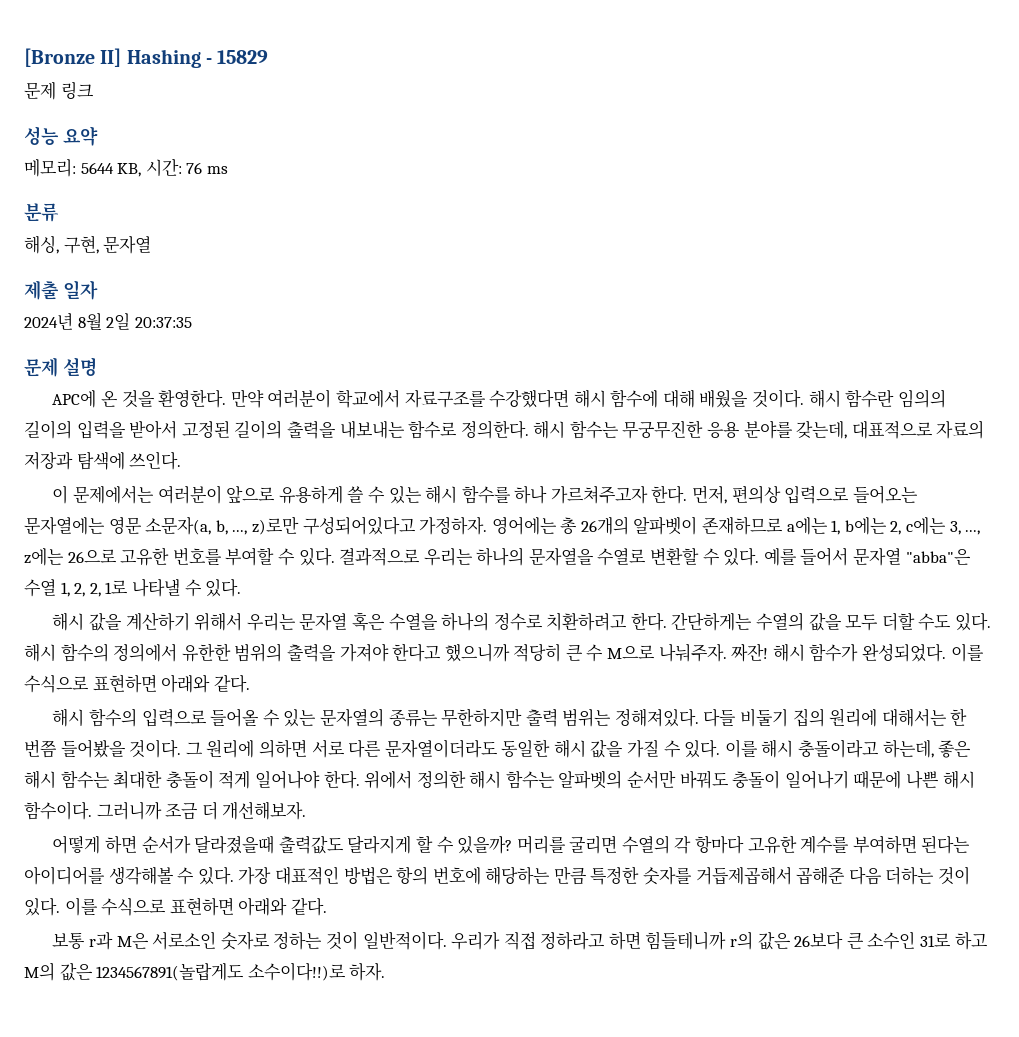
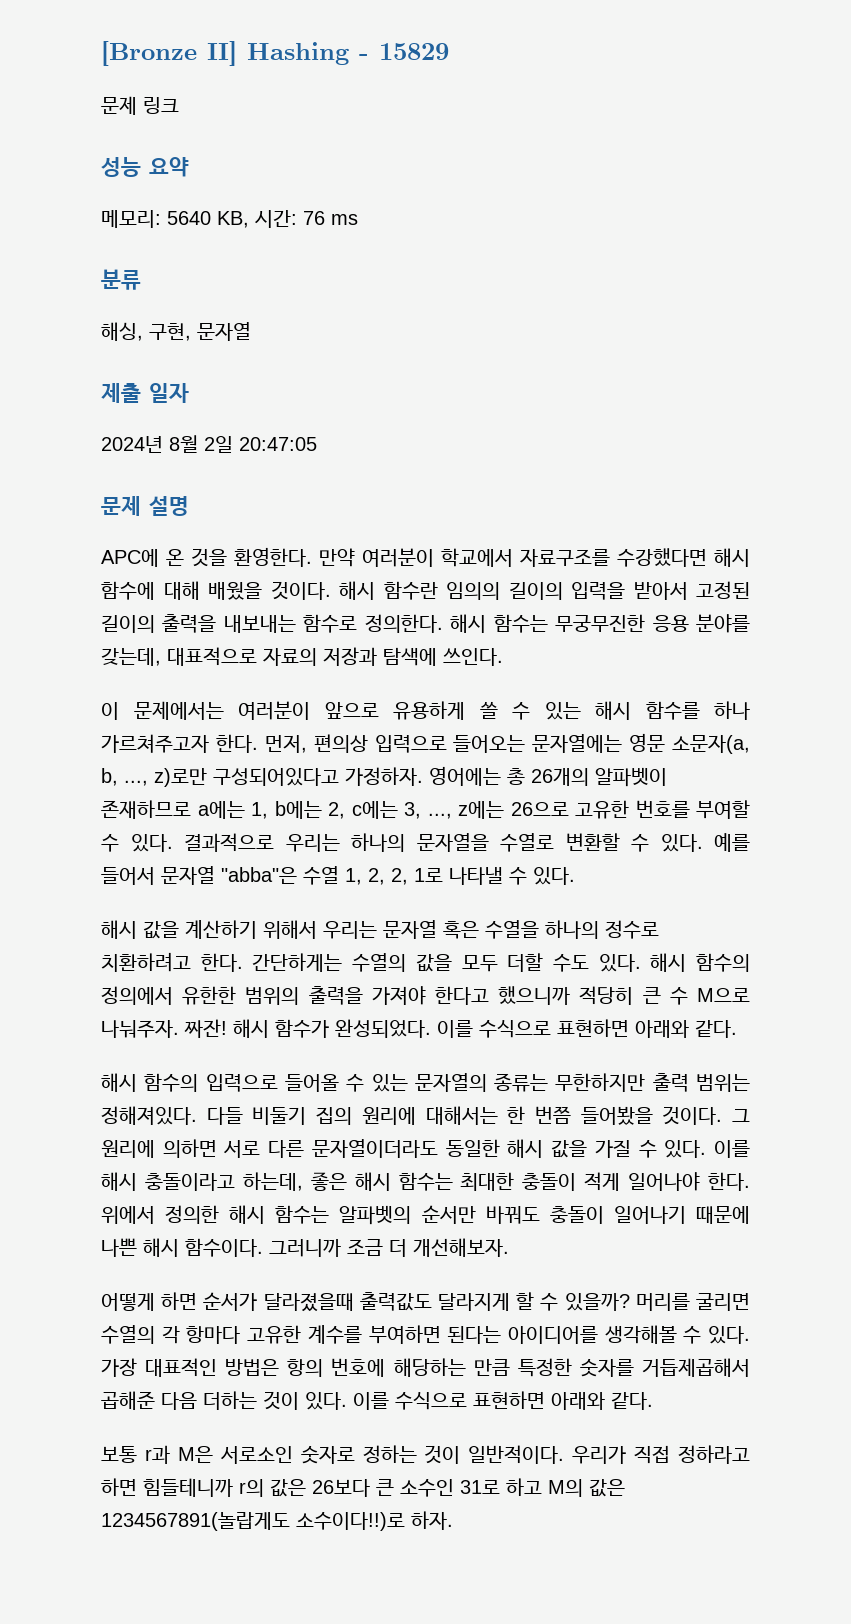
[80,162,114,174] 5644 -> [167,211,211,225] 5640
[134,317,192,328] 20:37:35 -> [239,437,317,451] 20:47:05

